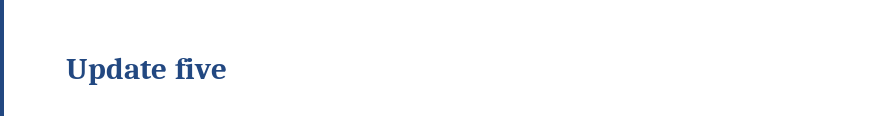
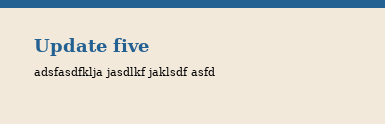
(228, 68) none -> [34,67,215,78] // adsfasdfklja jasdlkf jaklsdf asfd

